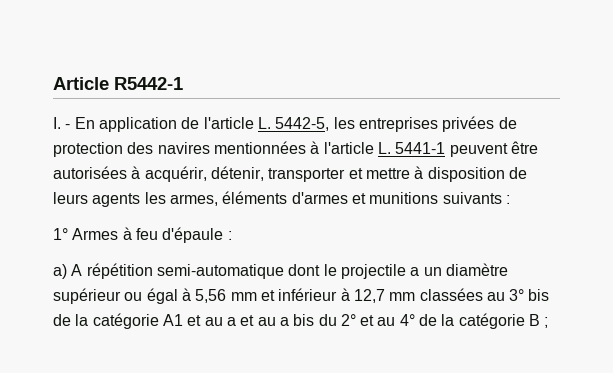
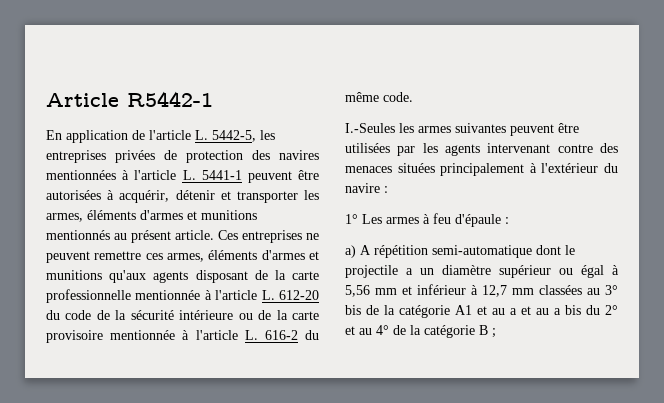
[53,117,71,129] I. - -> (213, 99) none
[210,166,527,182] [53,192,141,207] détenir, transporter et mettre à disposition de leurs agents -> [175,190,298,203] détenir et transporter
[442,192,502,204] suivants -> [46,230,319,243] [46,250,319,263] [46,270,319,283] [46,289,319,303] [46,310,320,320] [46,330,319,343] [345,92,413,102] [345,123,579,136] [345,143,618,156] [345,163,618,176] [345,183,380,193] mentionnés au présent article. Ces entreprises ne peuvent remettre ces armes, éléments d'armes et munitions qu'aux agents disposant de la carte professionnelle mentionnée à l'article L. 612-20 du code de la sécurité intérieure ou de la carte provisoire mentionnée à l'article L. 616-2 du même code. // I.-Seules les armes suivantes peuvent être utilisées par les agents intervenant contre des menaces situées principalement à l'extérieur du navire
[72,228,119,240] Armes -> [362,214,419,224] Les armes

